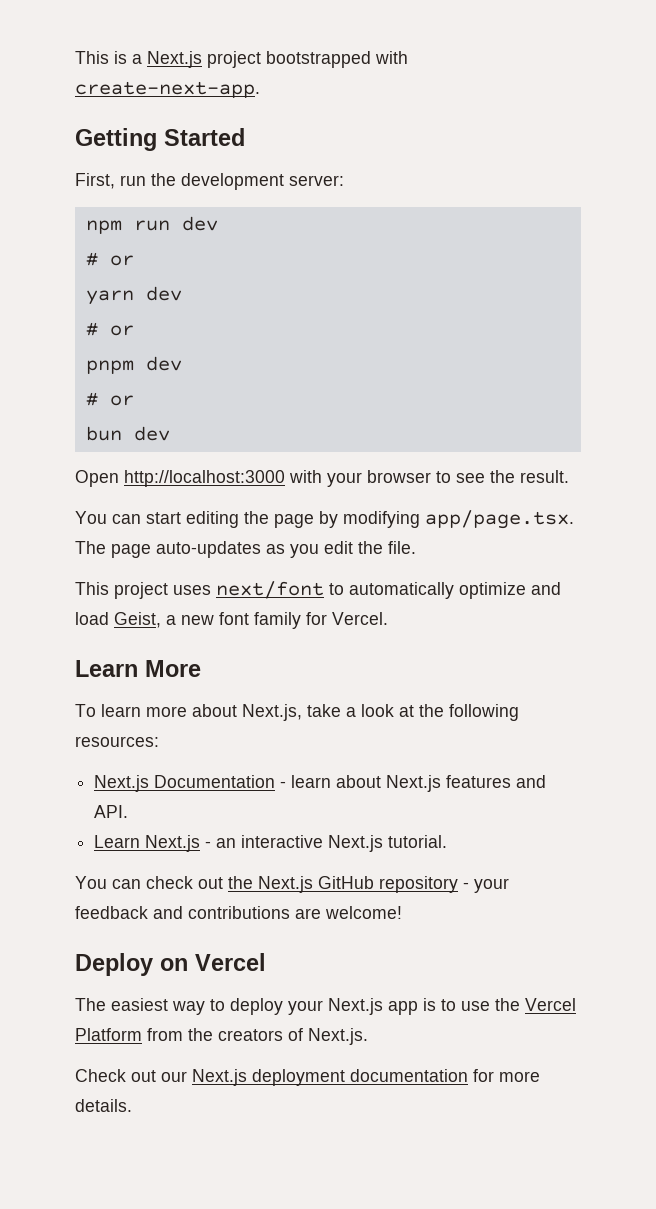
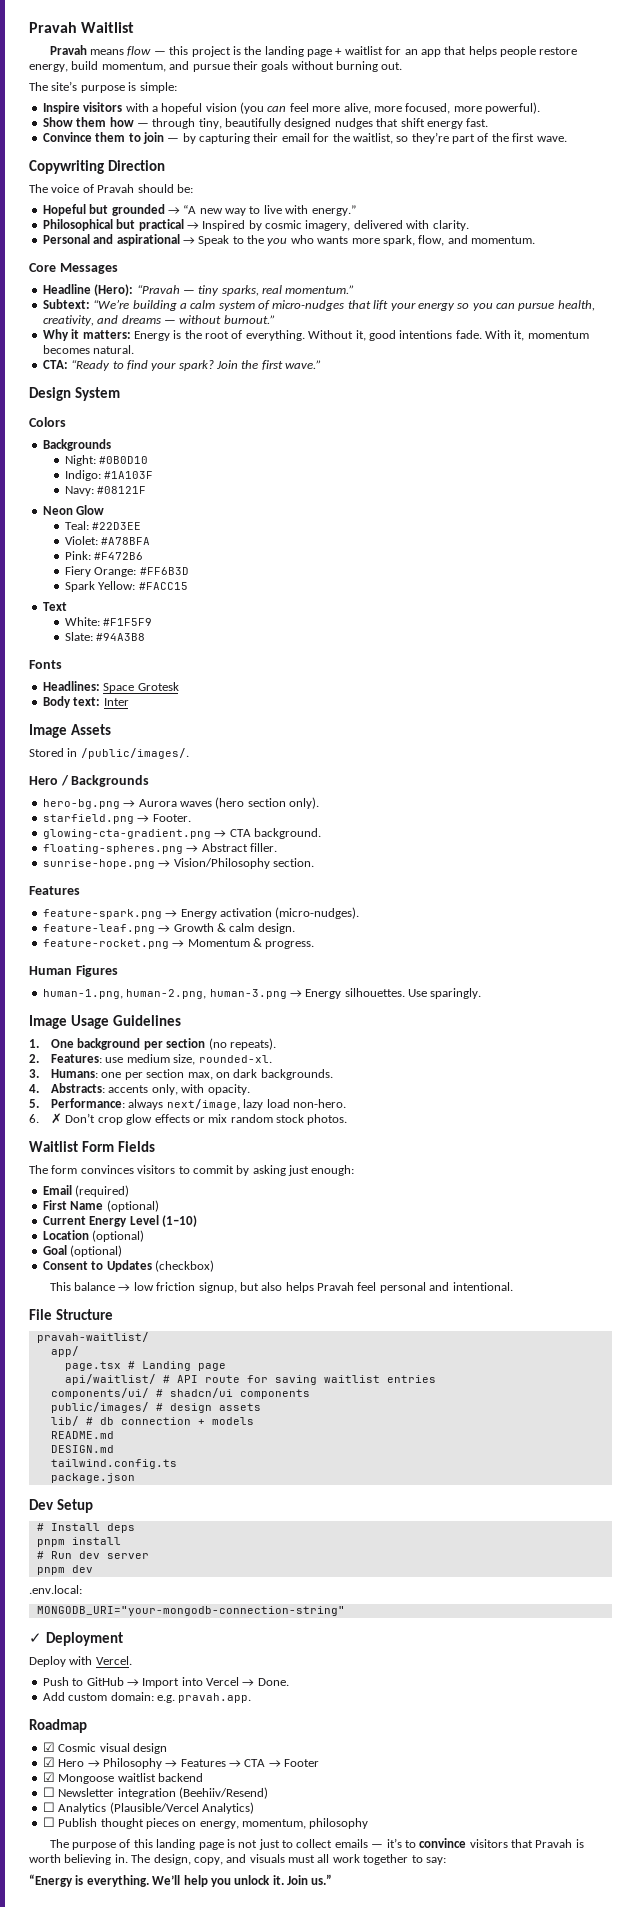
[75,51,408,68] [75,81,260,98] [75,128,245,151] [75,173,344,190] [85,216,218,234] [85,252,134,266] [85,286,182,305] [85,322,134,336] [85,356,182,374] [85,392,134,406] [85,426,170,441] [75,470,569,487] [75,510,574,529] [75,541,416,558] [75,581,561,599] [75,612,388,629] [75,660,201,677] [75,704,519,721] [75,736,159,747] [94,775,547,792] [94,805,129,818] [94,835,448,852] [75,876,509,893] [75,906,402,919] [75,953,266,976] [75,998,576,1015] [75,1028,368,1045] [75,1069,540,1086] [75,1099,132,1112] This is a Next.js project bootstrapped with create-next-app. // Getting Started // First, run the development server: // npm run dev // # or // yarn dev // # or // pnpm dev // # or // bun dev // Open http://localhost:3000 with your browser to see the result. // You can start editing the page by modifying app/page.tsx. The page auto-updates as you edit the file. // This project uses next/font to automatically optimize and load Geist, a new font family for Vercel. // Learn More // To learn more about Next.js, take a look at the following resources: // Next.js Documentation - learn about Next.js features and API. // Learn Next.js - an interactive Next.js tutorial. // You can check out the Next.js GitHub repository - your feedback and contributions are welcome! // Deploy on Vercel // The easiest way to deploy your Next.js app is to use the Vercel Platform from the creators of Next.js. // Check out our Next.js deployment documentation for more details. -> [29,22,135,33] [49,45,578,57] [29,61,403,72] [29,81,177,93] [42,102,540,114] [42,117,489,129] [42,132,567,144] [29,160,165,174] [29,184,193,193] [42,204,356,216] [42,219,469,231] [42,234,535,246] [29,263,118,274] [42,284,355,296] [42,299,595,311] [42,315,275,326] [42,329,589,341] [42,345,135,354] [42,360,322,371] [29,387,120,401] [29,417,66,427] [42,439,111,451] [64,455,149,466] [64,470,154,481] [64,486,147,496] [42,505,105,515] [64,521,142,530] [64,536,151,545] [64,551,144,560] [64,566,189,577] [64,581,188,592] [42,602,67,611] [64,617,153,626] [64,632,146,641] [29,660,62,669] [42,681,179,693] [42,696,129,708] [29,724,111,738] [29,748,189,759] [29,775,150,787] [42,797,319,809] [42,814,191,824] [42,828,321,839] [42,843,277,854] [42,858,314,869] [29,886,80,895] [42,907,360,919] [42,923,295,934] [42,938,315,949] [29,965,118,977] [42,988,482,999] [29,1015,181,1029] [29,1038,276,1050] [29,1054,272,1065] [29,1069,333,1080] [29,1083,250,1095] [29,1098,346,1110] [29,1113,348,1125] [29,1141,155,1152] [29,1165,355,1176] [42,1185,130,1197] [42,1200,159,1212] [42,1215,197,1227] [42,1230,145,1242] [42,1245,123,1257] [42,1260,214,1272] [49,1282,513,1293] [29,1309,113,1320] [36,1332,149,1343] [50,1346,79,1357] [64,1361,226,1371] [64,1374,436,1385] [50,1388,310,1399] [50,1402,261,1413] [50,1416,254,1426] [50,1431,114,1439] [50,1445,114,1453] [50,1459,177,1469] [50,1473,135,1483] [29,1499,93,1513] [36,1523,135,1533] [36,1537,121,1547] [36,1551,149,1559] [36,1565,93,1575] [29,1585,82,1594] [36,1606,345,1616] [29,1632,123,1646] [29,1656,132,1667] [42,1677,289,1688] [42,1692,252,1703] [29,1719,87,1733] [42,1742,167,1754] [42,1757,320,1769] [42,1772,203,1784] [42,1787,268,1799] [42,1802,254,1814] [42,1817,369,1829] [49,1838,584,1850] [29,1854,446,1865] [29,1874,333,1887] Pravah Waitlist // Pravah means flow — this project is the landing page + waitlist for an app that helps people restore energy, build momentum, and pursue their goals without burning out. // The site’s purpose is simple: // Inspire visitors with a hopeful vision (you can feel more alive, more focused, more powerful). // Show them how — through tiny, beautifully designed nudges that shift energy fast. // Convince them to join — by capturing their email for the waitlist, so they’re part of the first wave. // Copywriting Direction // The voice of Pravah should be: // Hopeful but grounded → “A new way to live with energy.” // Philosophical but practical → Inspired by cosmic imagery, delivered with clarity. // Personal and aspirational → Speak to the you who wants more spark, flow, and momentum. // Core Messages // Headline (Hero): “Pravah — tiny sparks, real momentum.” // Subtext: “We’re building a calm system of micro-nudges that lift your energy so you can pursue health, creativity, and dreams — without burnout.” // Why it matters: Energy is the root of everything. Without it, good intentions fade. With it, momentum becomes natural. // CTA: “Ready to find your spark? Join the first wave.” // Design System // Colors // Backgrounds // Night: #0B0D10 // Indigo: #1A103F // Navy: #08121F // Neon Glow // Teal: #22D3EE // Violet: #A78BFA // Pink: #F472B6 // Fiery Orange: #FF6B3D // Spark Yellow: #FACC15 // Text // White: #F1F5F9 // Slate: #94A3B8 // Fonts // Headlines: Space Grotesk // Body text: Inter // Image Assets // Stored in /public/images/. // Hero / Backgrounds // hero-bg.png → Aurora waves (hero section only). // starfield.png → Footer. // glowing-cta-gradient.png → CTA background. // floating-spheres.png → Abstract filler. // sunrise-hope.png → Vision/Philosophy section. // Features // feature-spark.png → Energy activation (micro-nudges). // feature-leaf.png → Growth & calm design. // feature-rocket.png → Momentum & progress. // Human Figures // human-1.png, human-2.png, human-3.png → Energy silhouettes. Use sparingly. // Image Usage Guidelines // 1. One background per section (no repeats). // 2. Features: use medium size, rounded-xl. // 3. Humans: one per section max, on dark backgrounds. // 4. Abstracts: accents only, with opacity. // 5. Performance: always next/image, lazy load non-hero. // 6. ✗ Don’t crop glow effects or mix random stock photos. // Waitlist Form Fields // The form convinces visitors to commit by asking just enough: // Email (required) // First Name (optional) // Current Energy Level (1–10) // Location (optional) // Goal (optional) // Consent to Updates (checkbox) // This balance → low friction signup, but also helps Pravah feel personal and intentional. // File Structure // pravah-waitlist/ // app/ // page.tsx # Landing page // api/waitlist/ # API route for saving waitlist entries // components/ui/ # shadcn/ui components // public/images/ # design assets // lib/ # db connection + models // README.md // DESIGN.md // tailwind.config.ts // package.json // Dev Setup // # Install deps // pnpm install // # Run dev server // pnpm dev // .env.local: // MONGODB_URI="your-mongodb-connection-string" // ✓ Deployment // Deploy with Vercel. // Push to GitHub → Import into Vercel → Done. // Add custom domain: e.g. pravah.app. // Roadmap // ☑ Cosmic visual design // ☑ Hero → Philosophy → Features → CTA → Footer // ☑ Mongoose waitlist backend // ☐ Newsletter integration (Beehiiv/Resend) // ☐ Analytics (Plausible/Vercel Analytics) // ☐ Publish thought pieces on energy, momentum, philosophy // The purpose of this landing page is not just to collect emails — it’s to convince visitors that Pravah is worth believing in. The design, copy, and visuals must all work together to say: // “Energy is everything. We’ll help you unlock it. Join us.”

